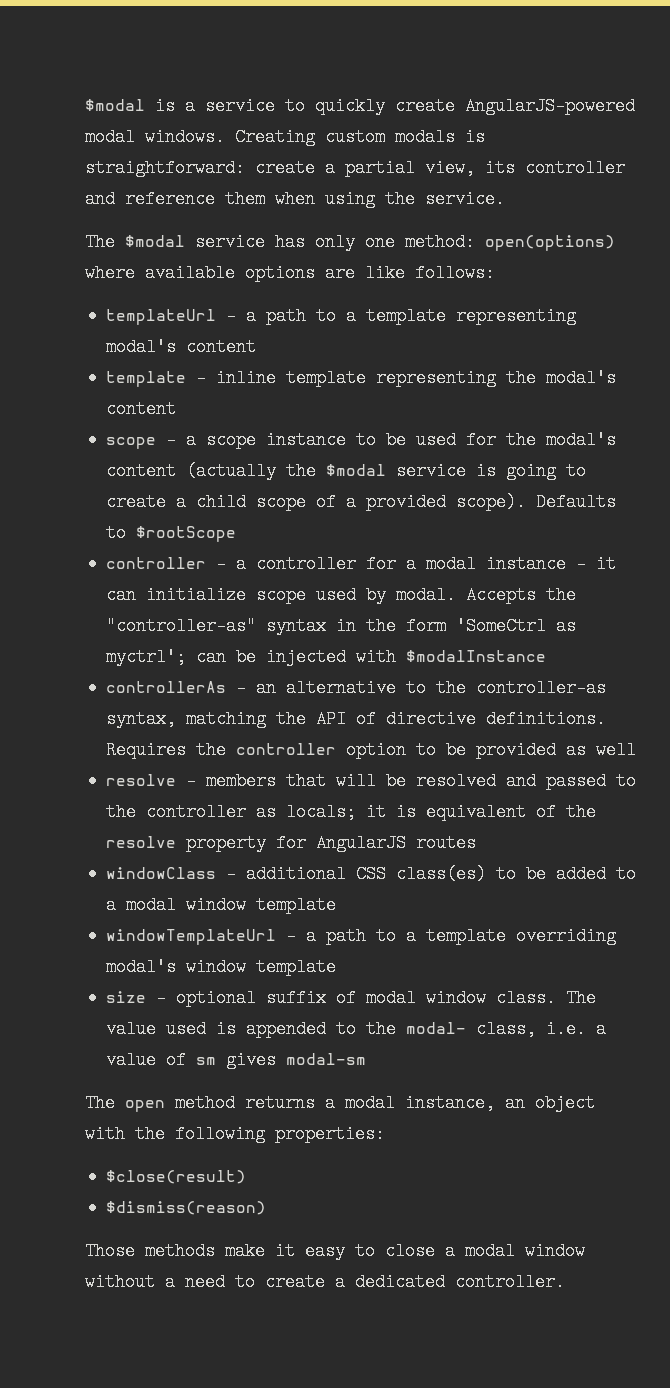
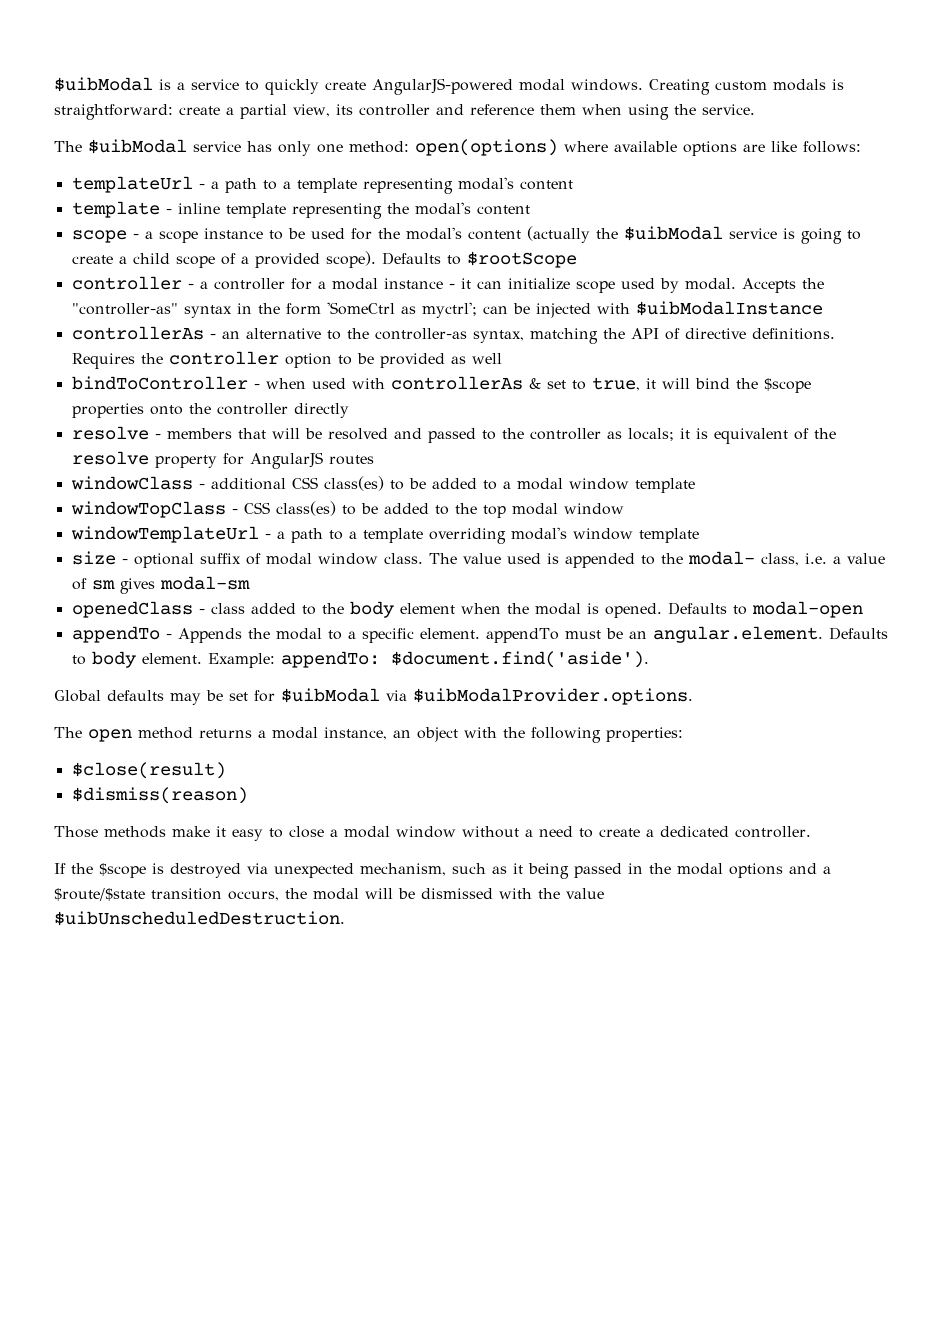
[85,99,145,111] $modal -> [54,77,153,92] $uibModal
[125,235,185,247] $modal -> [88,139,187,154] $uibModal
[326,464,387,476] $modal -> [623,226,723,241] $uibModal
[406,650,547,662] $modalInstance -> [635,301,823,316] $uibModalInstance
(637, 750) none -> [71,376,811,393] [71,403,349,418] // bindToController - when used with controllerAs & set to true, it will bind the $scope properties onto the controller directly
(337, 905) none -> [70,501,624,518] // windowTopClass - CSS class(es) to be added to the top modal window
(367, 1059) none -> [71,601,863,618] [71,626,888,643] [71,651,649,668] [54,688,693,705] // openedClass - class added to the body element when the modal is opened. Defaults to modal-open // appendTo - Appends the modal to a specific element. appendTo must be an angular.element. Defaults to body element. Example: appendTo: $document.find('aside'). // Global defaults may be set for $uibModal via $uibModalProvider.options.
(565, 1282) none -> [54,863,831,879] [54,888,604,901] [54,911,345,926] // If the $scope is destroyed via unexpected mechanism, such as it being passed in the modal options and a $route/$state transition occurs, the modal will be dismissed with the value $uibUnscheduledDestruction.

